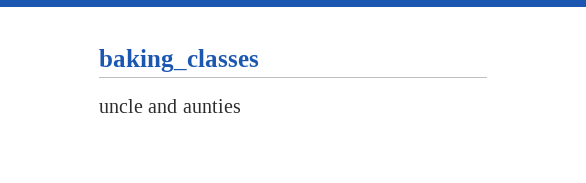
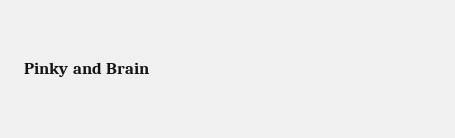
[99,49,259,72] [99,99,241,113] baking_classes // uncle and aunties -> [24,62,150,77] Pinky and Brain

